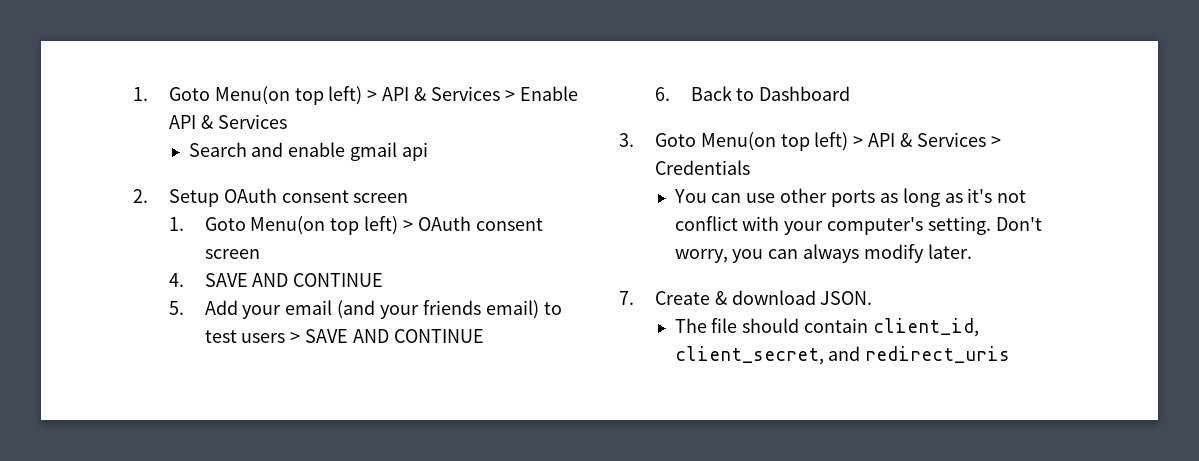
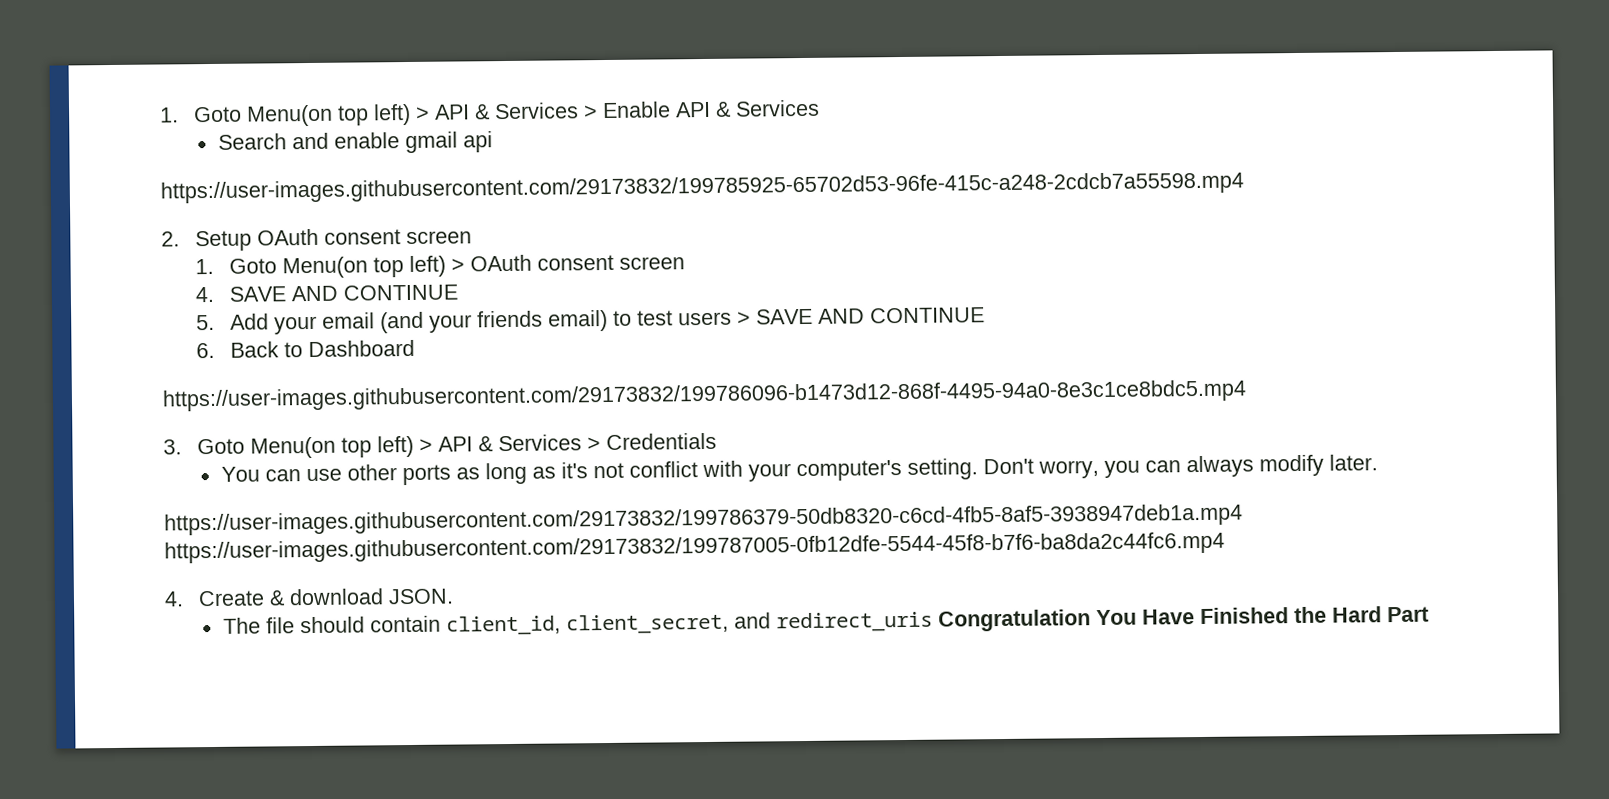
(429, 151) none -> [160,171,1244,204] // https://user-images.githubusercontent.com/29173832/199785925-65702d53-96fe-415c-a248-2cdcb7a55598.mp4
(851, 93) none -> [162,379,1247,412] // https://user-images.githubusercontent.com/29173832/199786096-b1473d12-868f-4495-94a0-8e3c1ce8bdc5.mp4
[619,291,634,305] 7. -> [164,503,1243,536] [164,531,1225,564] [164,591,184,607] https://user-images.githubusercontent.com/29173832/199786379-50db8320-c6cd-4fb5-8af5-3938947deb1a.mp4 https://user-images.githubusercontent.com/29173832/199787005-0fb12dfe-5544-45f8-b7f6-ba8da2c44fc6.mp4 // 4.
(1011, 354) none -> [937,606,1429,632] Congratulation You Have Finished the Hard Part

